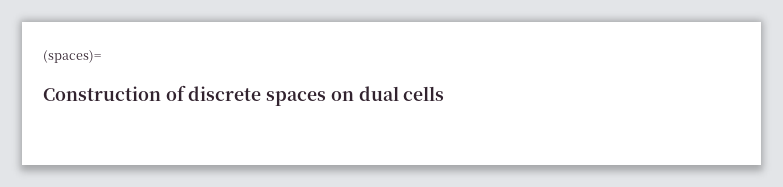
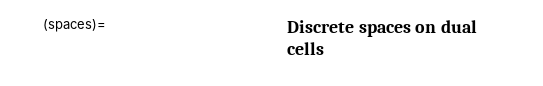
[43,85,262,101] Construction of discrete -> [287,20,354,33] Discrete

